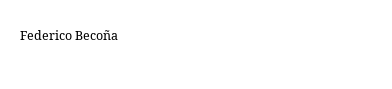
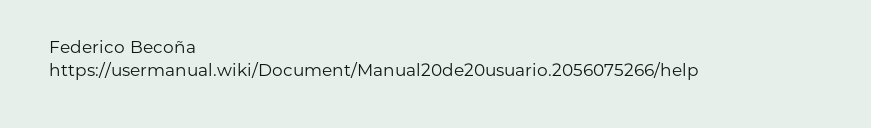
(119, 35) none -> [49,62,699,80] https://usermanual.wiki/Document/Manual20de20usuario.2056075266/help

